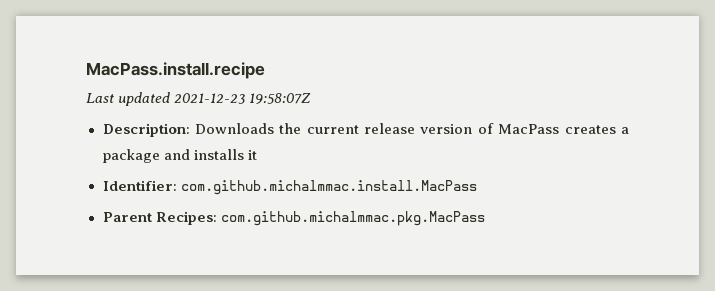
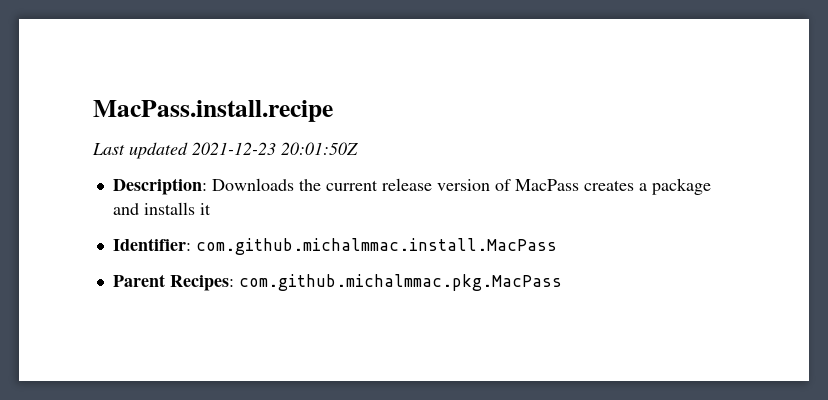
[249,93,312,104] 19:58:07Z -> [281,142,358,155] 20:01:50Z

